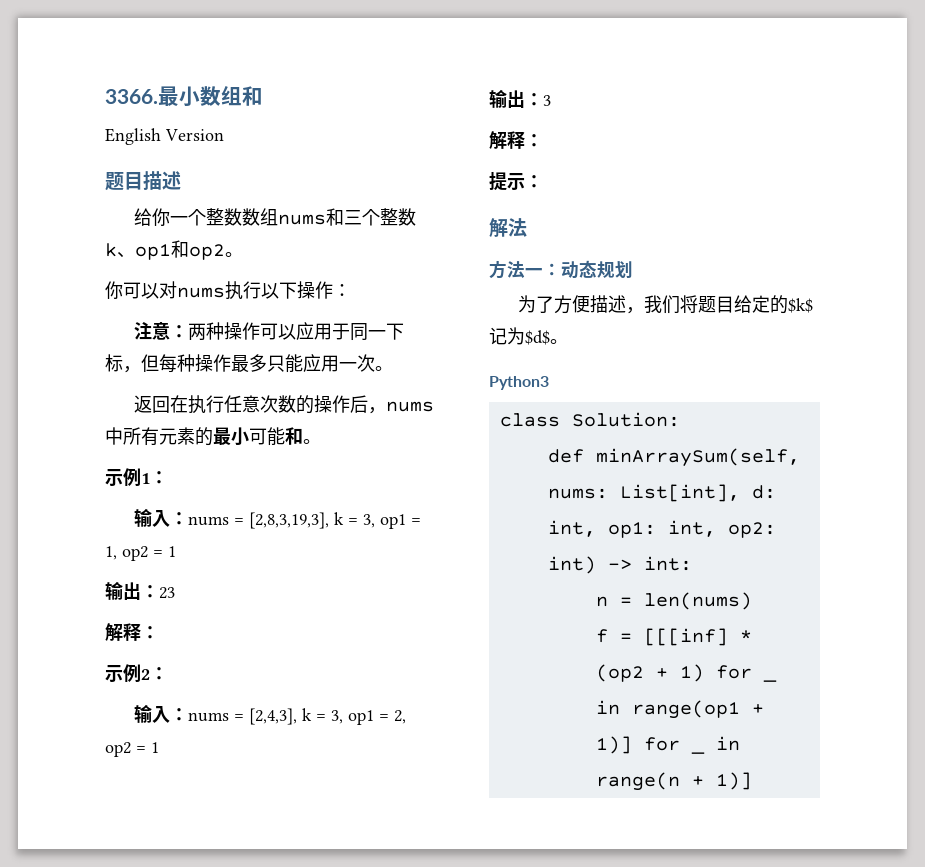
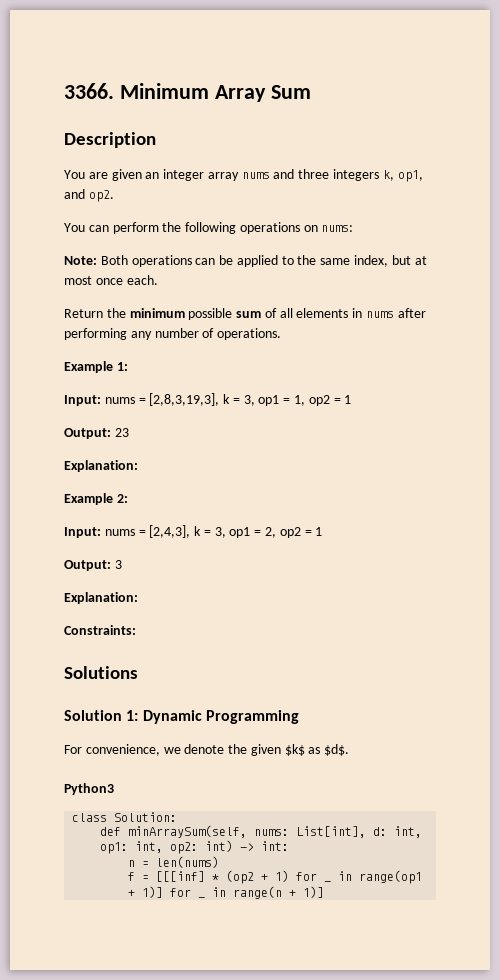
[158,86,263,107] [105,128,224,145] [105,171,181,191] [134,208,417,226] [105,240,243,260] [105,281,351,300] [134,322,405,341] [105,354,393,373] [134,395,435,414] [105,427,321,446] [105,468,168,486] [134,508,189,527] 最小数组和 // English Version // 题目描述 // 给你一个整数数组nums和三个整数k、op1和op2。 // 你可以对nums执行以下操作： // 注意：两种操作可以应用于同一下标，但每种操作最多只能应用一次。 // 返回在执行任意次数的操作后，nums中所有元素的最小可能和。 // 示例1： // 输入： -> [119,83,311,102] [64,132,156,148] [64,169,423,182] [64,189,114,202] [64,222,354,234] [64,255,427,267] [64,275,158,285] [64,308,426,320] [64,328,282,340] [64,361,128,373] [64,395,101,406] Minimum Array Sum // Description // You are given an integer array nums and three integers k, op1, and op2. // You can perform the following operations on nums: // Note: Both operations can be applied to the same index, but at most once each. // Return the minimum possible sum of all elements in nums after performing any number of operations. // Example 1: // Input:
[105,581,159,600] 输出： -> [64,428,111,439] Output:
[105,623,159,641] [105,664,168,682] [134,704,189,723] 解释： // 示例2： // 输入： -> [64,460,138,472] [64,493,128,505] [64,527,101,538] Explanation: // Example 2: // Input:
[489,89,543,108] 输出： -> [64,560,111,571] Output:
[489,131,543,149] [489,171,543,191] [489,218,527,237] [489,260,633,279] [518,295,814,314] [489,327,568,345] 解释： // 提示： // 解法 // 方法一：动态规划 // 为了方便描述，我们将题目给定的$k$记为$d$。 -> [64,592,138,604] [64,625,136,635] [64,666,138,679] [64,710,299,724] [64,744,350,756] Explanation: // Constraints: // Solutions // Solution 1: Dynamic Programming // For convenience, we denote the given $k$ as $d$.

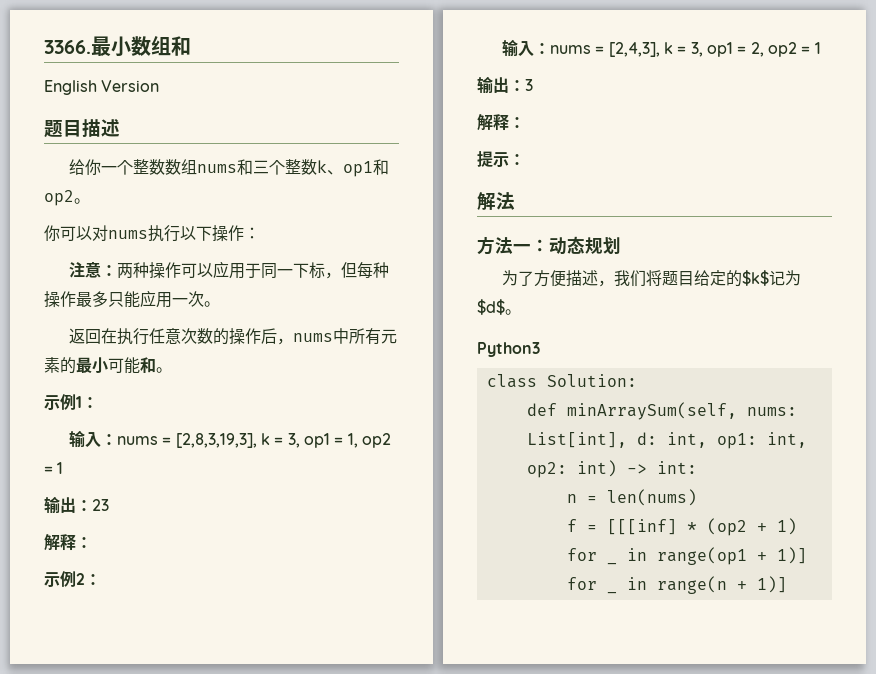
[119,83,311,102] [64,132,156,148] [64,169,423,182] [64,189,114,202] [64,222,354,234] [64,255,427,267] [64,275,158,285] [64,308,426,320] [64,328,282,340] [64,361,128,373] [64,395,101,406] Minimum Array Sum // Description // You are given an integer array nums and three integers k, op1, and op2. // You can perform the following operations on nums: // Note: Both operations can be applied to the same index, but at most once each. // Return the minimum possible sum of all elements in nums after performing any number of operations. // Example 1: // Input: -> [91,36,191,57] [44,80,160,95] [44,119,120,138] [69,159,390,177] [44,190,90,206] [44,225,260,242] [69,261,390,279] [44,290,220,308] [69,328,398,345] [44,357,172,374] [44,394,98,410] [69,430,118,447] 最小数组和 // English Version // 题目描述 // 给你一个整数数组nums和三个整数k、op1和op2。 // 你可以对nums执行以下操作： // 注意：两种操作可以应用于同一下标，但每种操作最多只能应用一次。 // 返回在执行任意次数的操作后，nums中所有元素的最小可能和。 // 示例1： // 输入：
[64,428,111,439] Output: -> [44,496,92,513] 输出：
[64,460,138,472] [64,493,128,505] [64,527,101,538] Explanation: // Example 2: // Input: -> [44,534,92,551] [44,571,101,587] [502,39,551,56] 解释： // 示例2： // 输入：
[64,560,111,571] Output: -> [477,76,525,93] 输出：
[64,592,138,604] [64,625,136,635] [64,666,138,679] [64,710,299,724] [64,744,350,756] Explanation: // Constraints: // Solutions // Solution 1: Dynamic Programming // For convenience, we denote the given $k$ as $d$. -> [477,114,525,131] [477,151,525,167] [477,192,515,210] [477,236,621,255] [502,270,802,287] [477,299,521,315] 解释： // 提示： // 解法 // 方法一：动态规划 // 为了方便描述，我们将题目给定的$k$记为$d$。

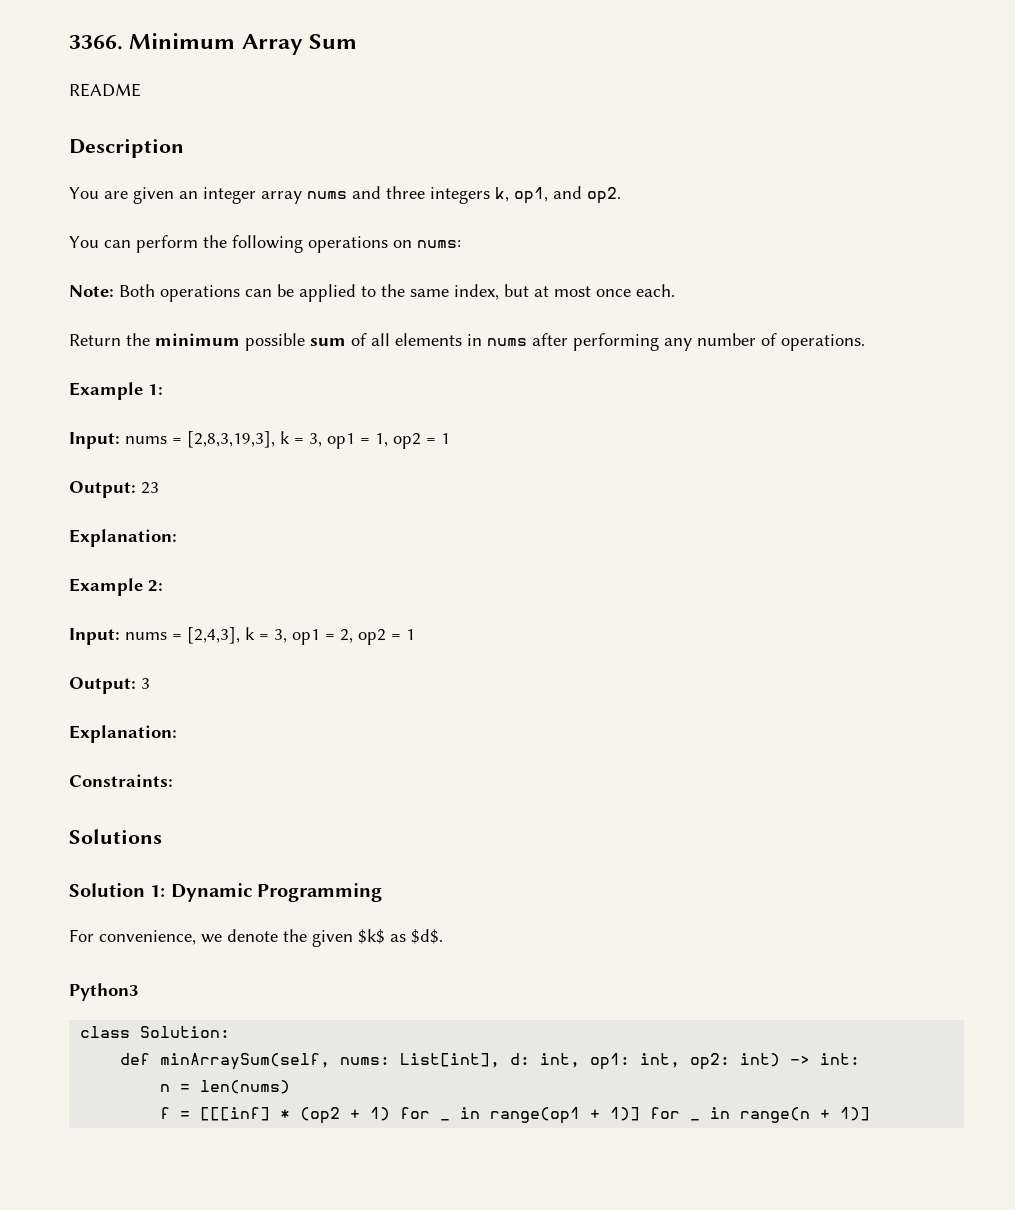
[91,36,191,57] [44,80,160,95] [44,119,120,138] [69,159,390,177] [44,190,90,206] [44,225,260,242] [69,261,390,279] [44,290,220,308] [69,328,398,345] [44,357,172,374] [44,394,98,410] [69,430,118,447] 最小数组和 // English Version // 题目描述 // 给你一个整数数组nums和三个整数k、op1和op2。 // 你可以对nums执行以下操作： // 注意：两种操作可以应用于同一下标，但每种操作最多只能应用一次。 // 返回在执行任意次数的操作后，nums中所有元素的最小可能和。 // 示例1： // 输入： -> [129,33,358,55] [69,83,141,97] [69,139,184,158] [69,186,621,204] [69,235,461,253] [69,284,675,302] [69,333,865,351] [69,382,163,400] [69,432,120,449] Minimum Array Sum // README // Description // You are given an integer array nums and three integers k, op1, and op2. // You can perform the following operations on nums: // Note: Both operations can be applied to the same index, but at most once each. // Return the minimum possible sum of all elements in nums after performing any number of operations. // Example 1: // Input:
[44,496,92,513] 输出： -> [69,481,136,498] Output:
[44,534,92,551] [44,571,101,587] [502,39,551,56] 解释： // 示例2： // 输入： -> [69,529,177,547] [69,578,163,596] [69,628,120,645] Explanation: // Example 2: // Input:
[477,76,525,93] 输出： -> [69,677,136,694] Output:
[477,114,525,131] [477,151,525,167] [477,192,515,210] [477,236,621,255] [502,270,802,287] [477,299,521,315] 解释： // 提示： // 解法 // 方法一：动态规划 // 为了方便描述，我们将题目给定的$k$记为$d$。 -> [69,725,177,743] [69,774,173,787] [69,829,162,844] [69,883,383,902] [69,929,443,947] Explanation: // Constraints: // Solutions // Solution 1: Dynamic Programming // For convenience, we denote the given $k$ as $d$.

